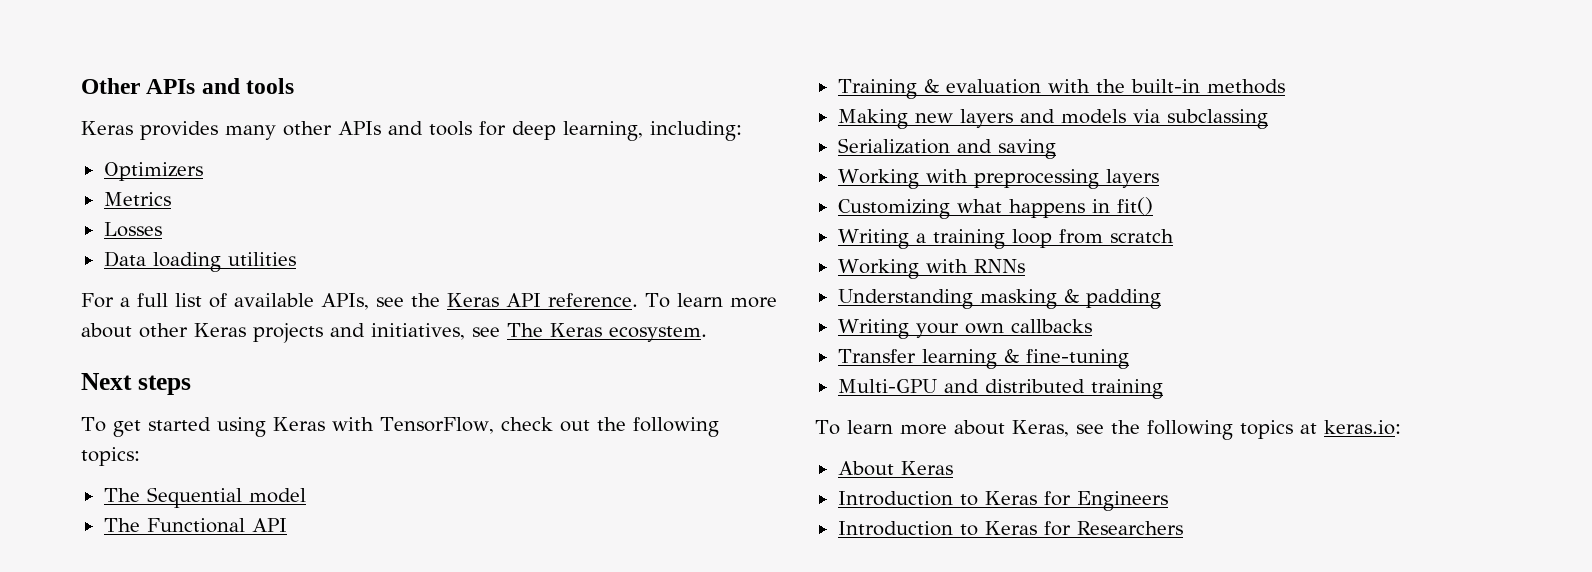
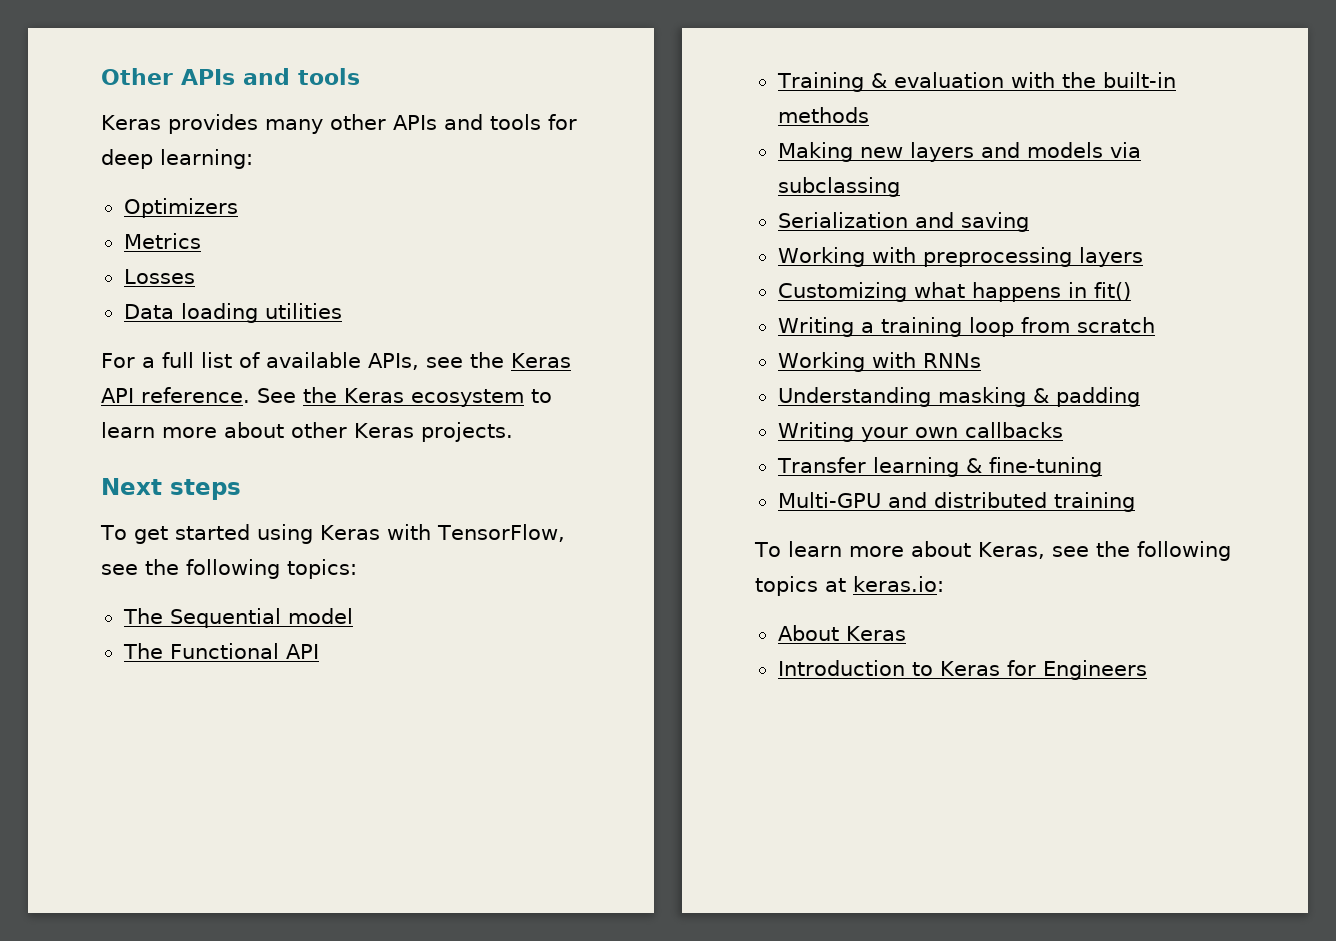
[563,121,742,141] learning, including: -> [160,149,253,169] learning:
[645,293,670,308] To -> [257,387,552,407] See the Keras ecosystem to
[253,323,707,343] projects and initiatives, see The Keras ecosystem. -> [420,422,513,442] projects.
[500,417,590,432] check out -> [101,564,138,575] see
[837,521,1183,536] // Introduction to Keras for Researchers -> (1147, 670) none

